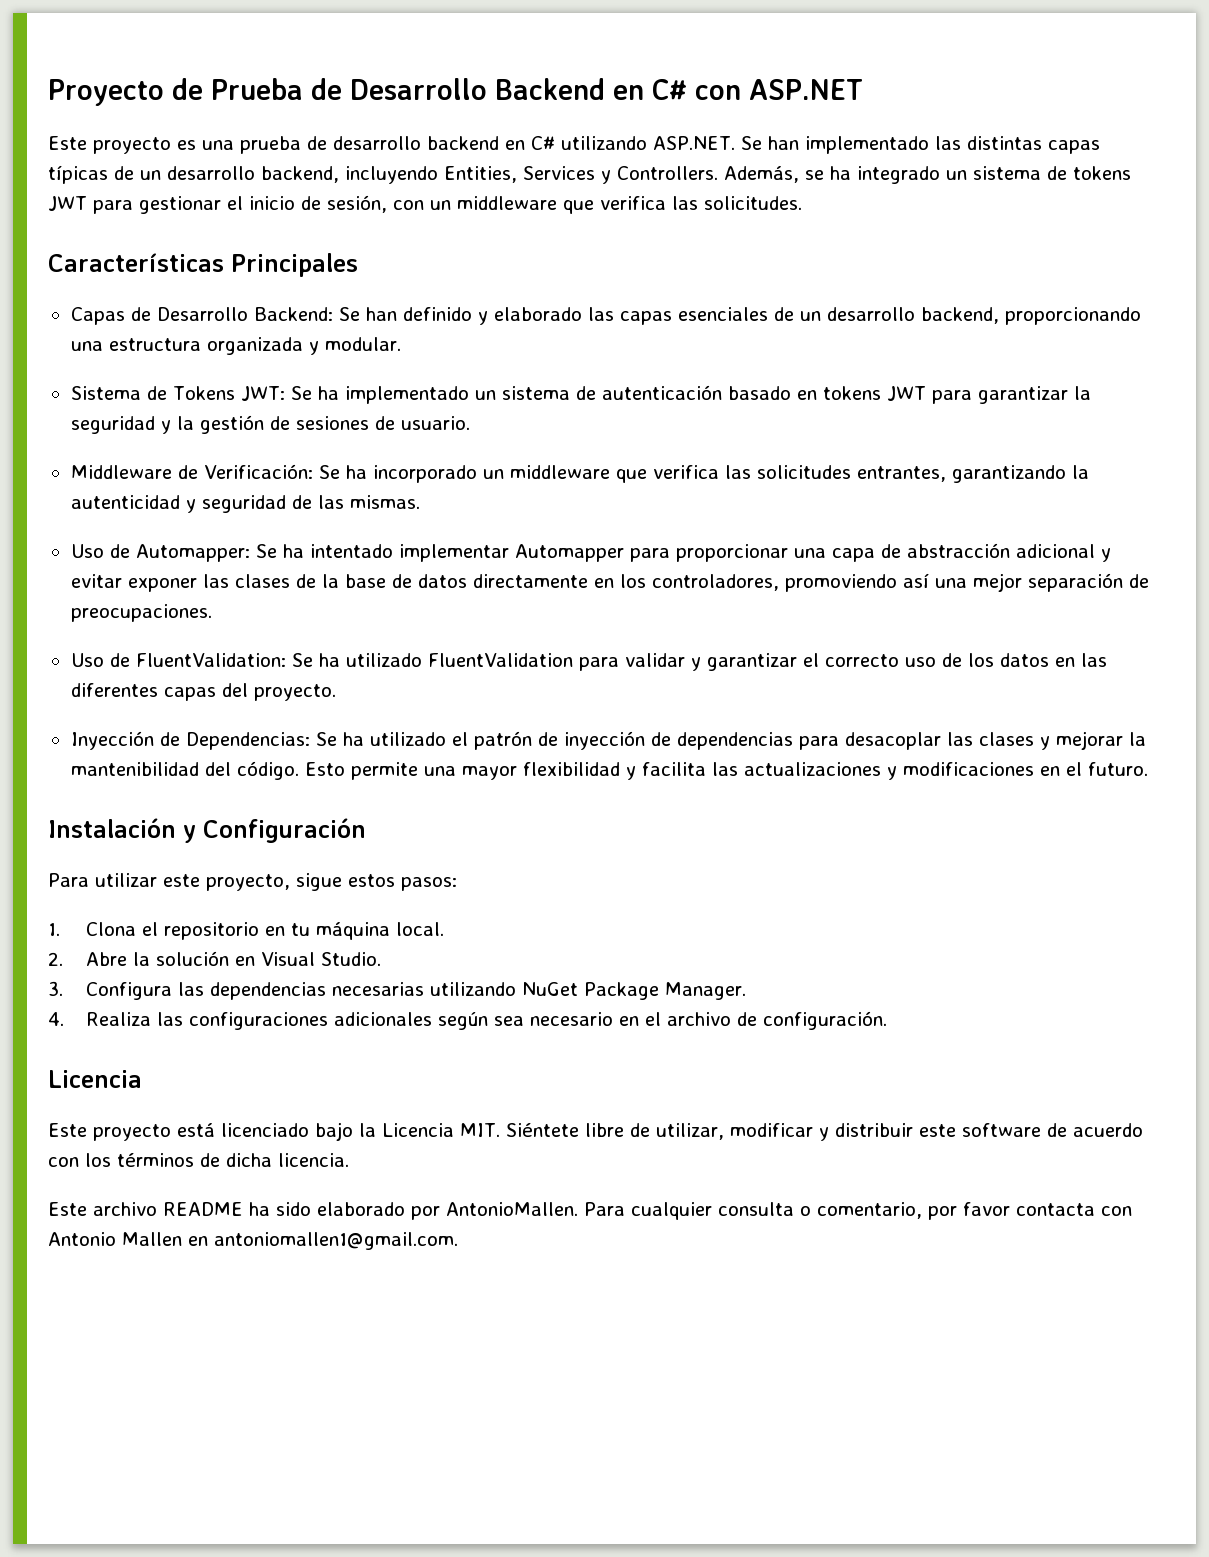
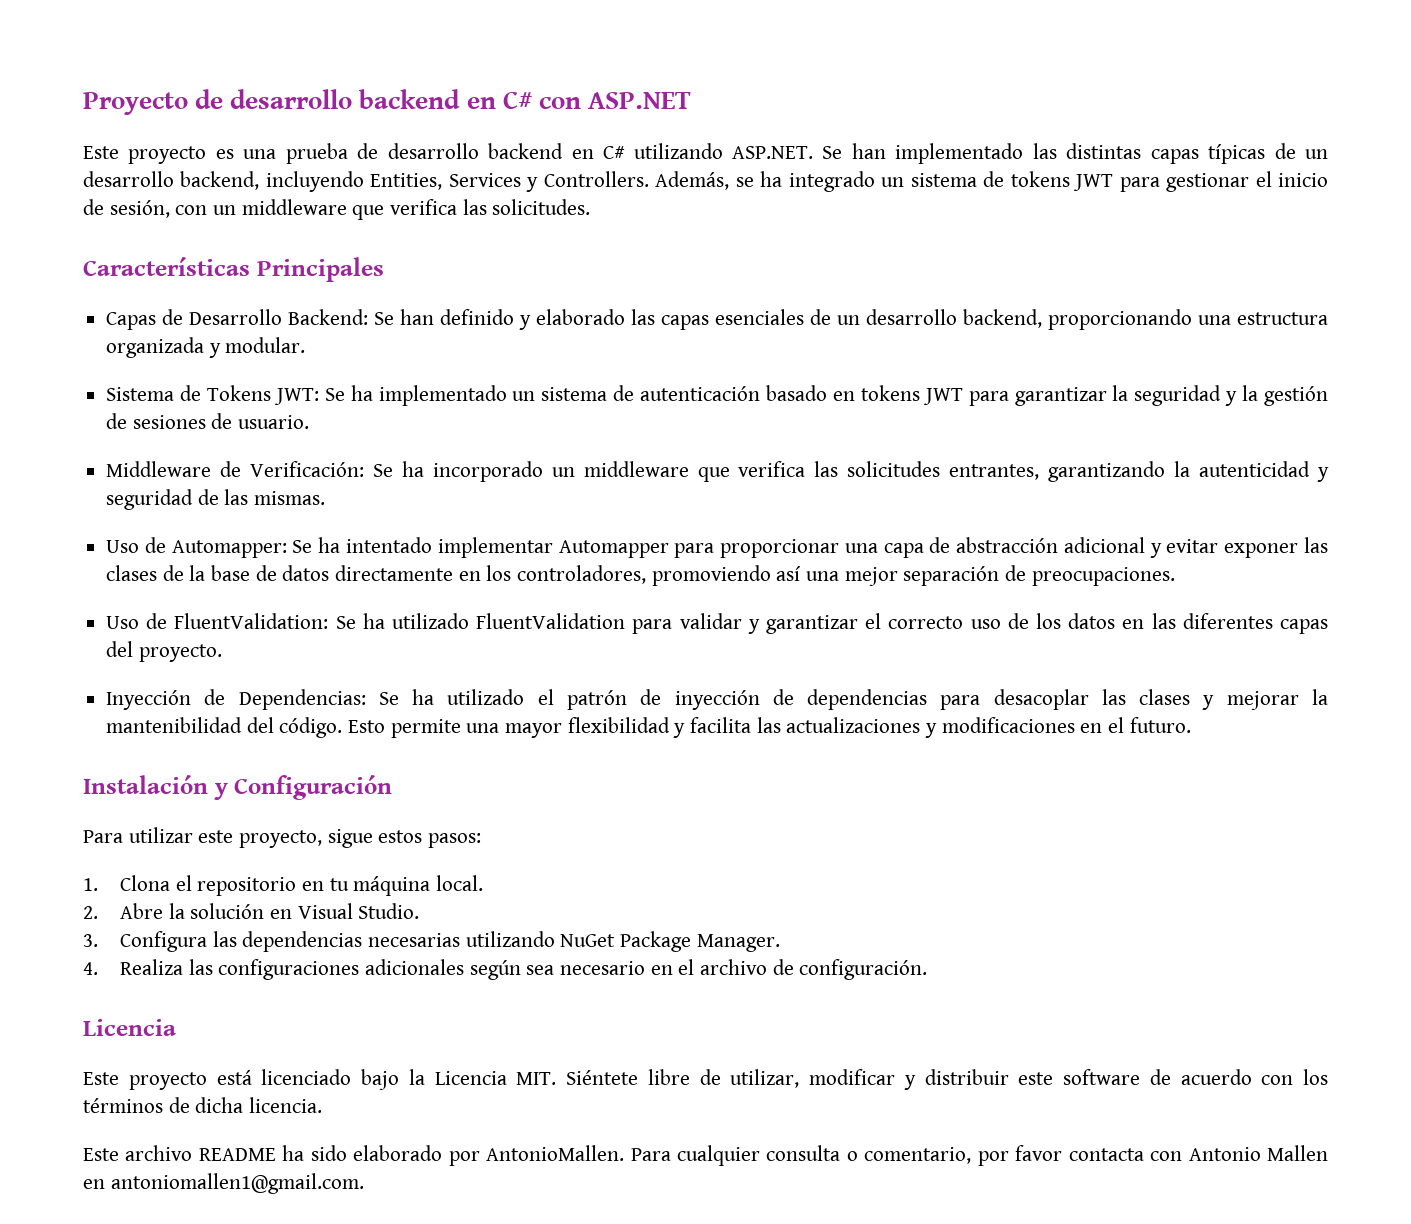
[211,78,605,100] Prueba de Desarrollo Backend -> [230,89,461,109] desarrollo backend

